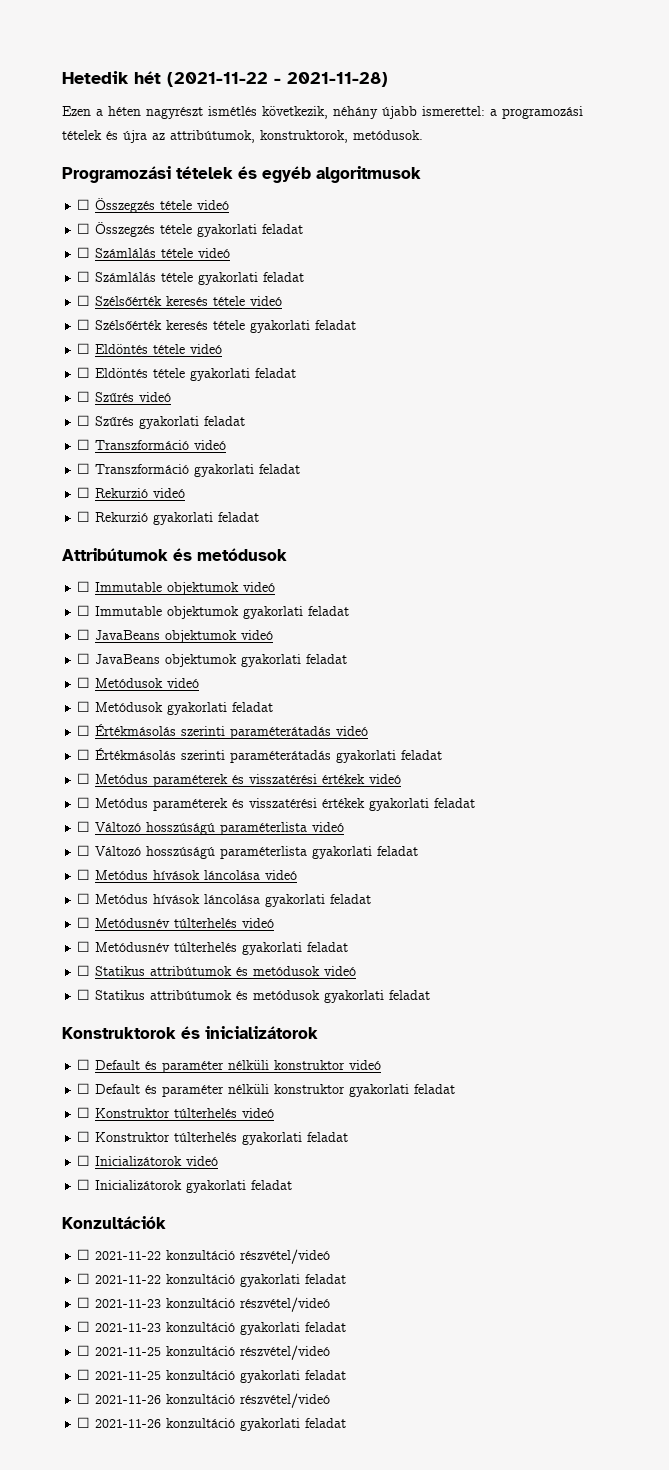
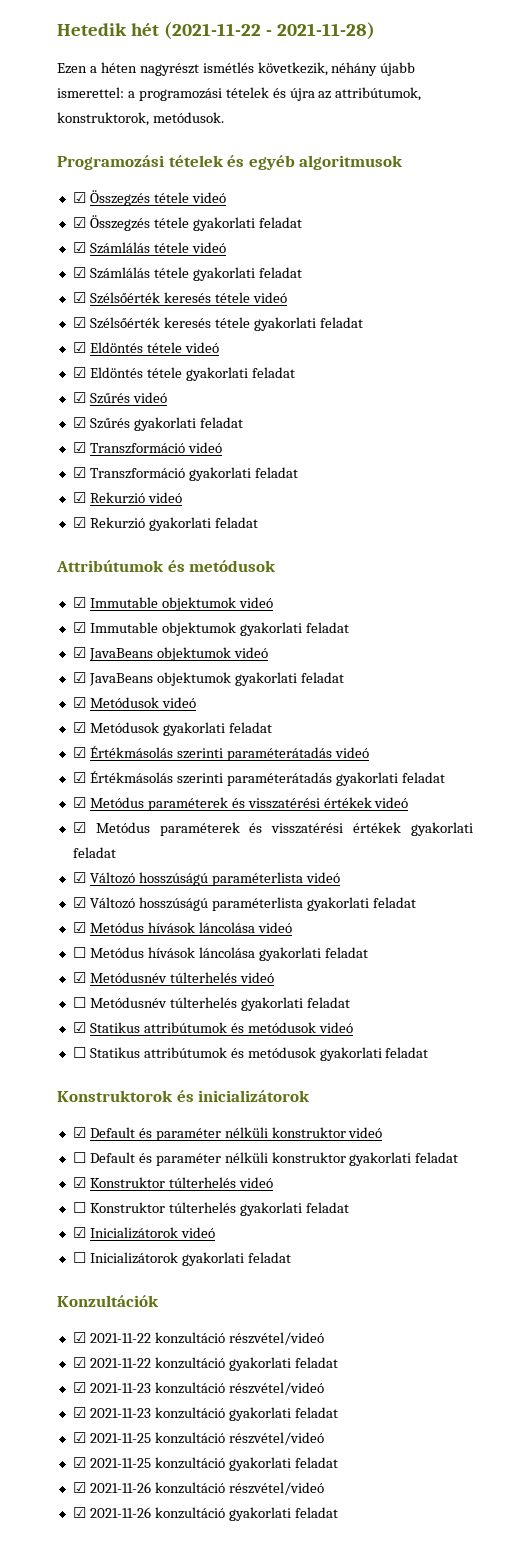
[77,199,91,210] ☐ -> [72,192,86,203] ☑
[77,223,91,234] ☐ -> [72,217,86,228] ☑
[77,247,91,258] ☐ -> [72,242,86,253] ☑
[77,271,91,282] ☐ -> [72,267,86,278] ☑
[77,295,91,306] ☐ -> [72,292,86,303] ☑
[77,319,91,330] ☐ -> [72,317,86,328] ☑
[77,343,91,354] ☐ -> [72,342,86,353] ☑
[77,367,91,378] ☐ -> [72,367,86,378] ☑
[77,391,91,402] ☐ -> [72,392,86,403] ☑
[77,415,91,426] ☐ -> [72,417,86,428] ☑
[77,439,91,450] ☐ -> [72,442,86,453] ☑
[77,463,91,474] ☐ -> [72,467,86,478] ☑
[77,487,91,498] ☐ -> [72,492,86,503] ☑
[77,511,91,522] ☐ -> [72,517,86,528] ☑
[77,581,91,592] ☐ -> [72,597,86,608] ☑
[77,605,91,616] ☐ -> [72,622,86,633] ☑
[77,629,91,640] ☐ -> [72,647,86,658] ☑
[77,653,91,664] ☐ -> [72,672,86,683] ☑
[77,677,91,688] ☐ -> [72,697,86,708] ☑
[77,701,91,712] ☐ -> [72,722,86,733] ☑
[77,725,91,736] ☐ -> [72,747,86,758] ☑
[77,749,91,760] ☐ -> [72,772,86,783] ☑
[77,773,91,784] ☐ -> [72,797,86,808] ☑
[77,797,91,808] ☐ -> [72,822,86,833] ☑
[77,821,91,832] ☐ -> [72,872,86,883] ☑
[77,845,91,856] ☐ -> [72,897,86,908] ☑
[77,869,91,880] ☐ -> [72,922,86,933] ☑
[77,917,91,928] ☐ -> [72,972,86,983] ☑
[77,965,91,976] ☐ -> [72,1022,86,1033] ☑
[77,1059,91,1070] ☐ -> [72,1127,86,1138] ☑
[77,1107,91,1118] ☐ -> [72,1177,86,1188] ☑
[77,1155,91,1166] ☐ -> [72,1227,86,1238] ☑
[77,1249,91,1260] ☐ -> [72,1332,86,1343] ☑
[77,1273,91,1284] ☐ -> [72,1357,86,1368] ☑
[77,1297,91,1308] ☐ -> [72,1382,86,1393] ☑
[77,1321,91,1332] ☐ -> [72,1407,86,1418] ☑
[77,1345,91,1356] ☐ -> [72,1432,86,1443] ☑
[77,1369,91,1380] ☐ -> [72,1457,86,1468] ☑
[77,1393,91,1404] ☐ -> [72,1482,86,1493] ☑
[77,1417,91,1428] ☐ -> [72,1507,86,1518] ☑

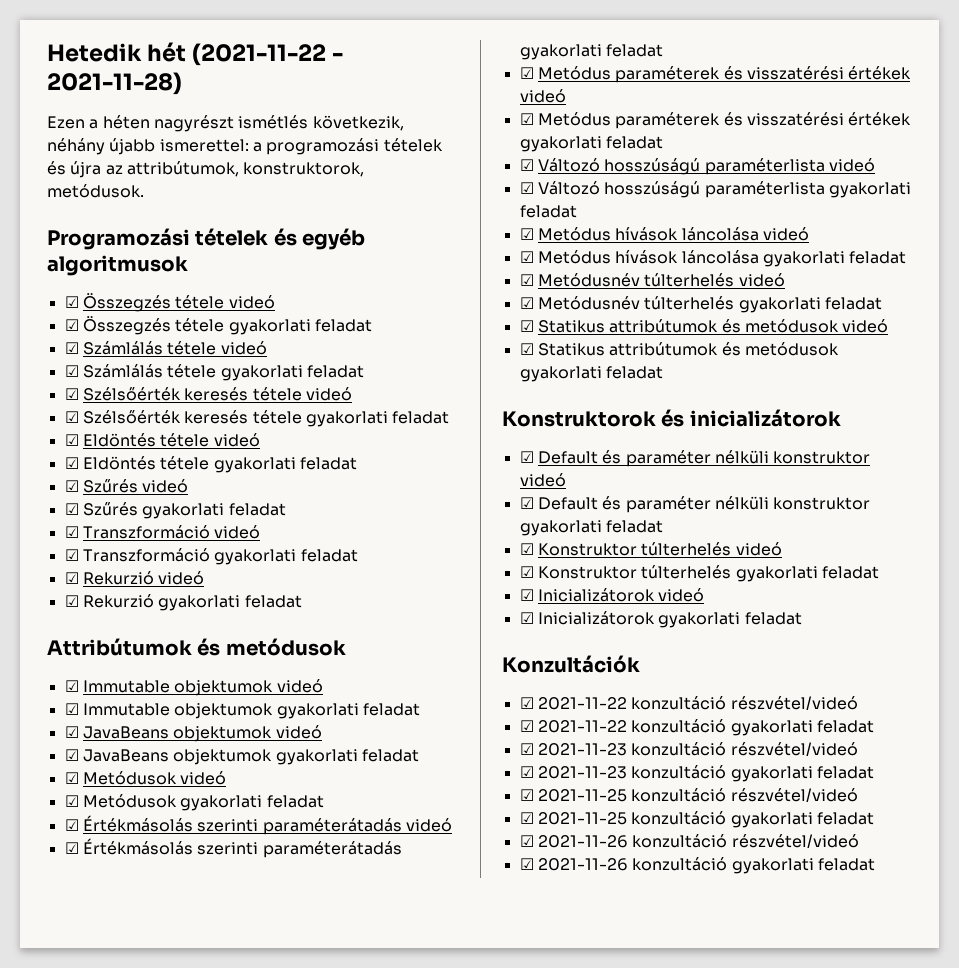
[72,947,86,958] ☐ -> [519,251,534,263] ☑
[72,997,86,1008] ☐ -> [519,297,534,309] ☑
[72,1047,86,1058] ☐ -> [519,343,534,355] ☑
[72,1152,86,1163] ☐ -> [519,497,534,509] ☑
[72,1202,86,1213] ☐ -> [519,566,534,578] ☑
[72,1252,86,1263] ☐ -> [519,612,534,624] ☑

